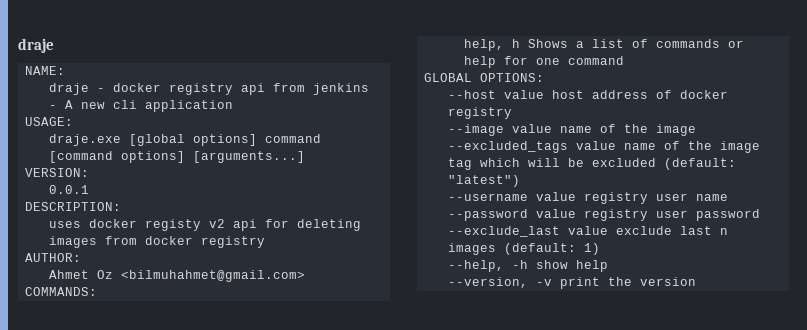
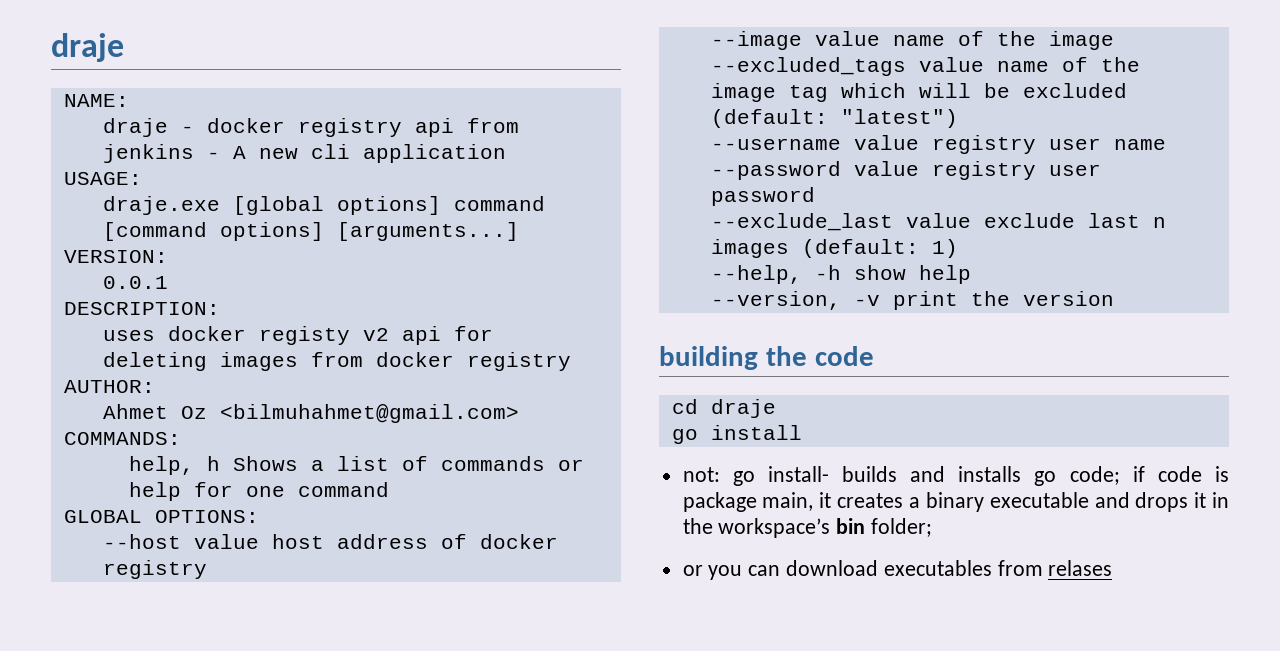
(697, 281) none -> [659,346,874,370] [671,399,776,418] [671,425,802,444] [682,466,1229,486] [682,492,1229,512] [682,518,933,538] [682,560,1113,580] // building the code // cd draje // go install // not: go install- builds and installs go code; if code is package main, it creates a binary executable and drops it in the workspace’s bin folder; // or you can download executables from relases

